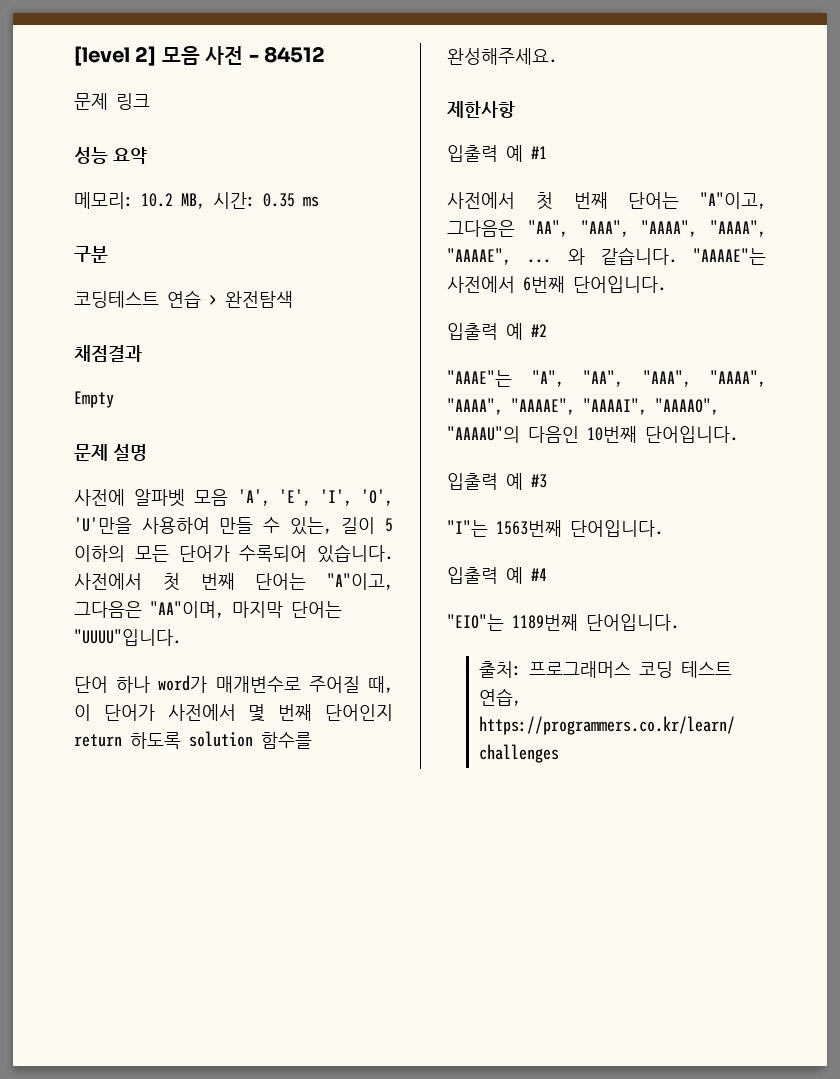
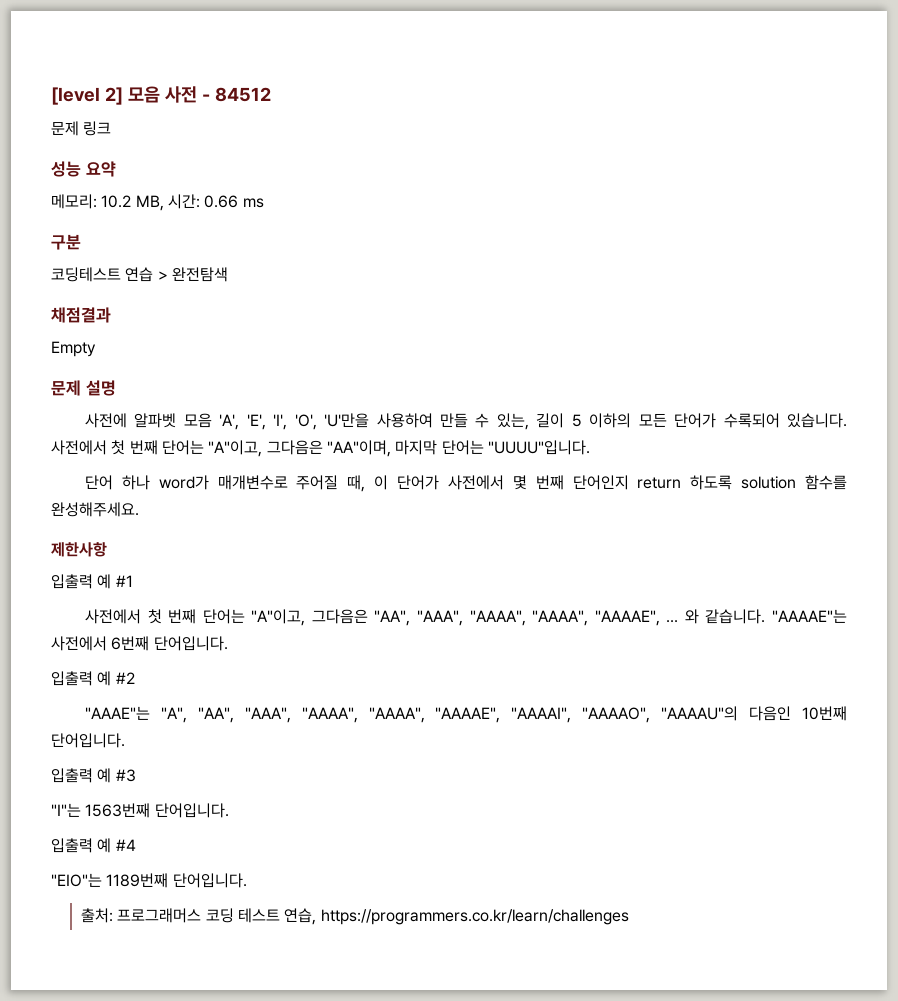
[263,193,295,207] 0.35 -> [204,195,239,208] 0.66

